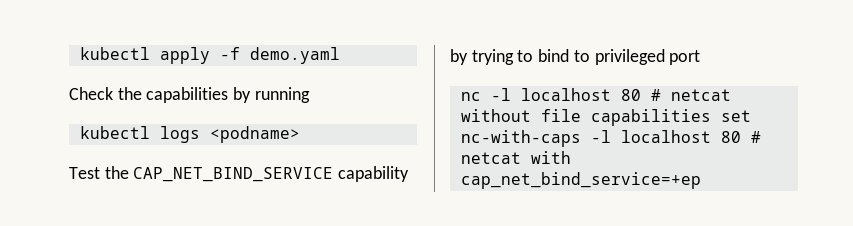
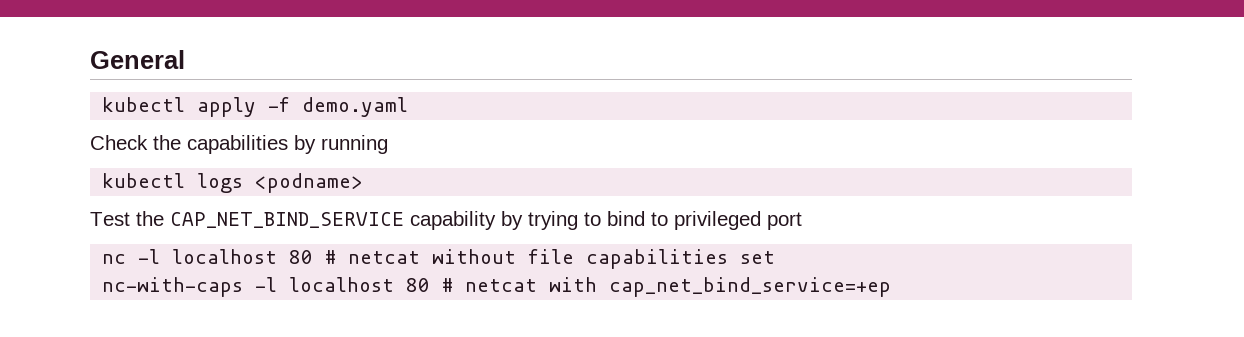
(79, 53) none -> [90,50,185,69] General //

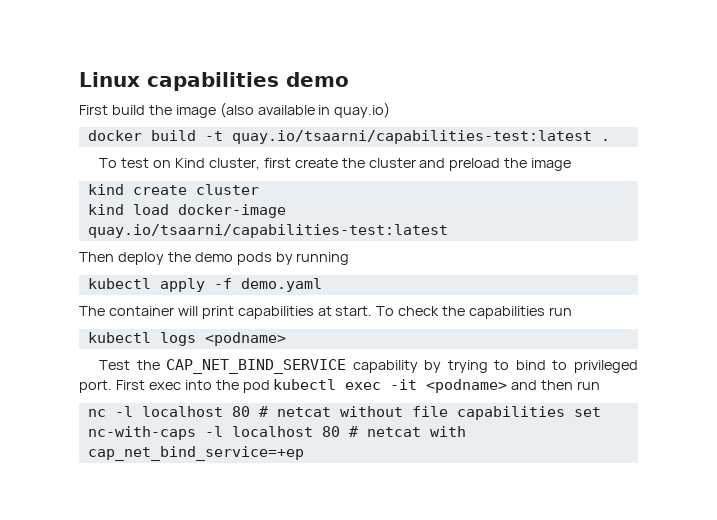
[90,50,185,69] [102,97,409,117] [90,135,388,154] General // kubectl apply -f demo.yaml // Check the capabilities by running -> [79,72,349,91] [79,102,391,118] [87,130,610,144] [99,158,572,171] [87,184,259,195] [87,204,286,218] [87,224,448,238] [79,252,350,265] [87,278,322,292] [79,306,573,319] Linux capabilities demo // First build the image (also available in quay.io) // docker build -t quay.io/tsaarni/capabilities-test:latest . // To test on Kind cluster, first create the cluster and preload the image // kind create cluster // kind load docker-image quay.io/tsaarni/capabilities-test:latest // Then deploy the demo pods by running // kubectl apply -f demo.yaml // The container will print capabilities at start. To check the capabilities run
[767,212,802,230] port -> [79,379,601,393] port. First exec into the pod kubectl exec -it <podname> and then run

